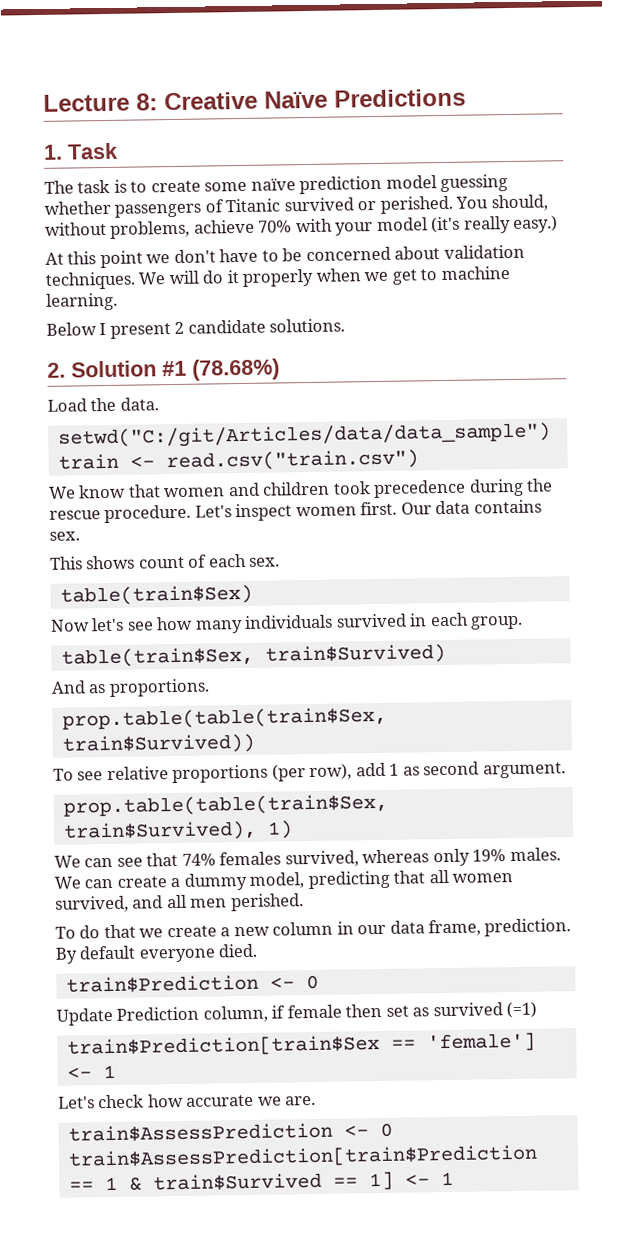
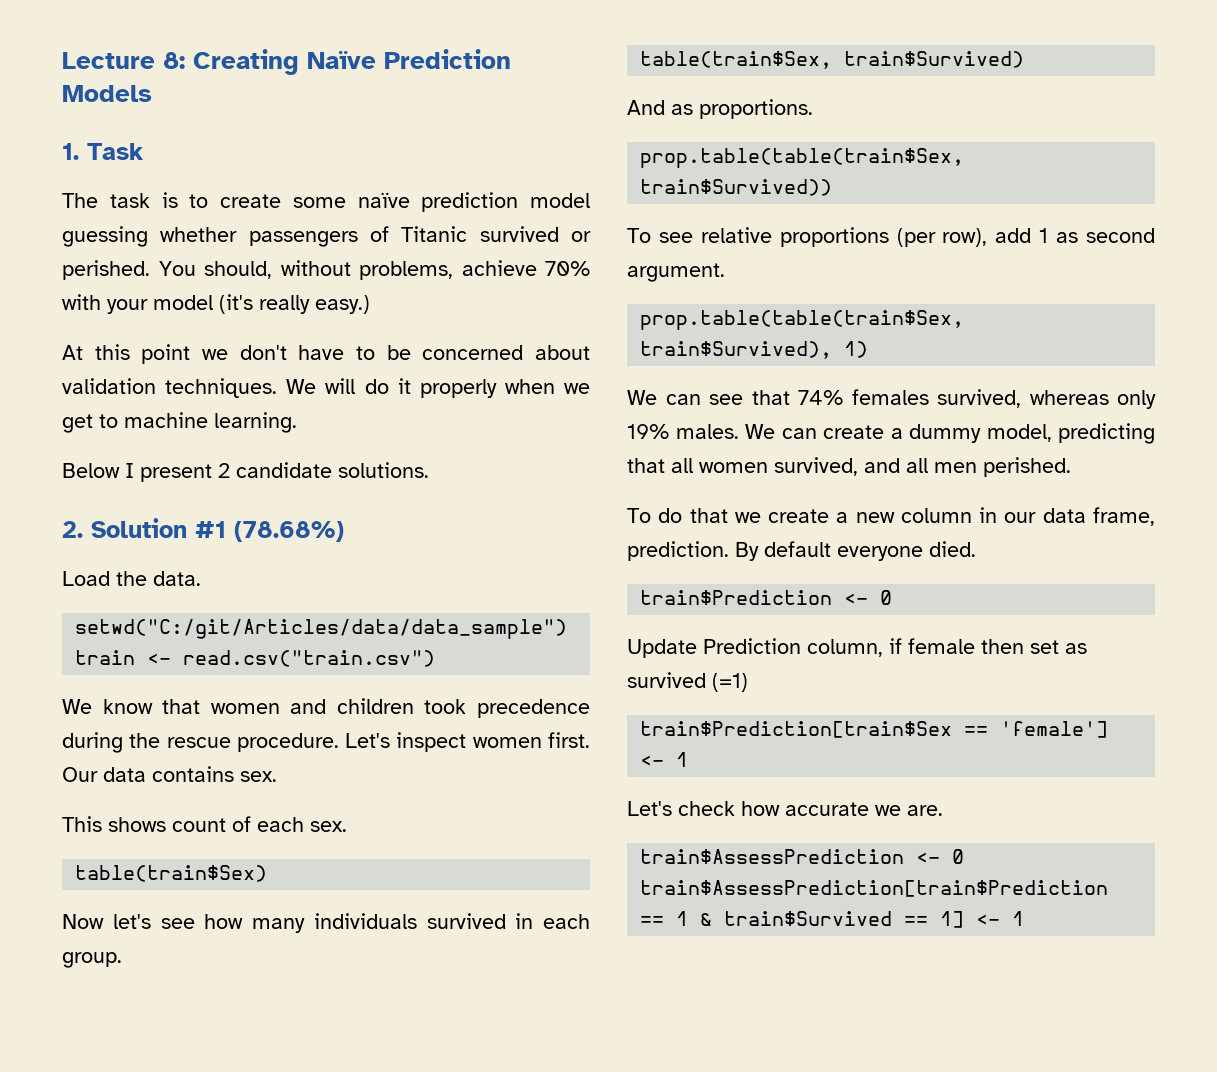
[164,88,466,111] Creative Naïve Predictions -> [193,49,511,75] [62,85,152,102] Creating Naïve Prediction Models

